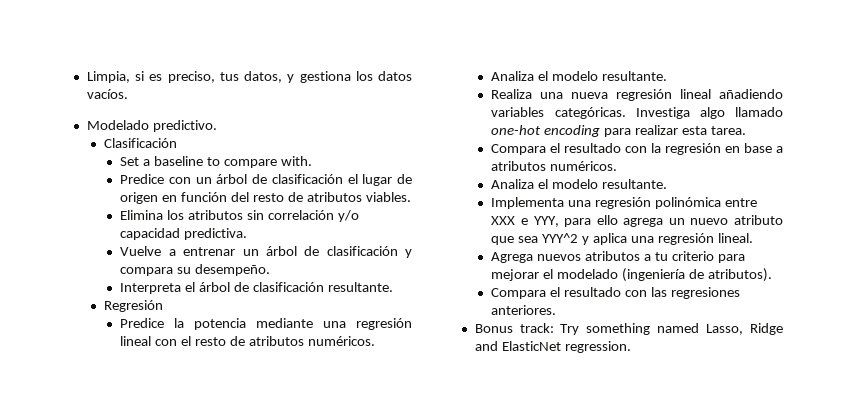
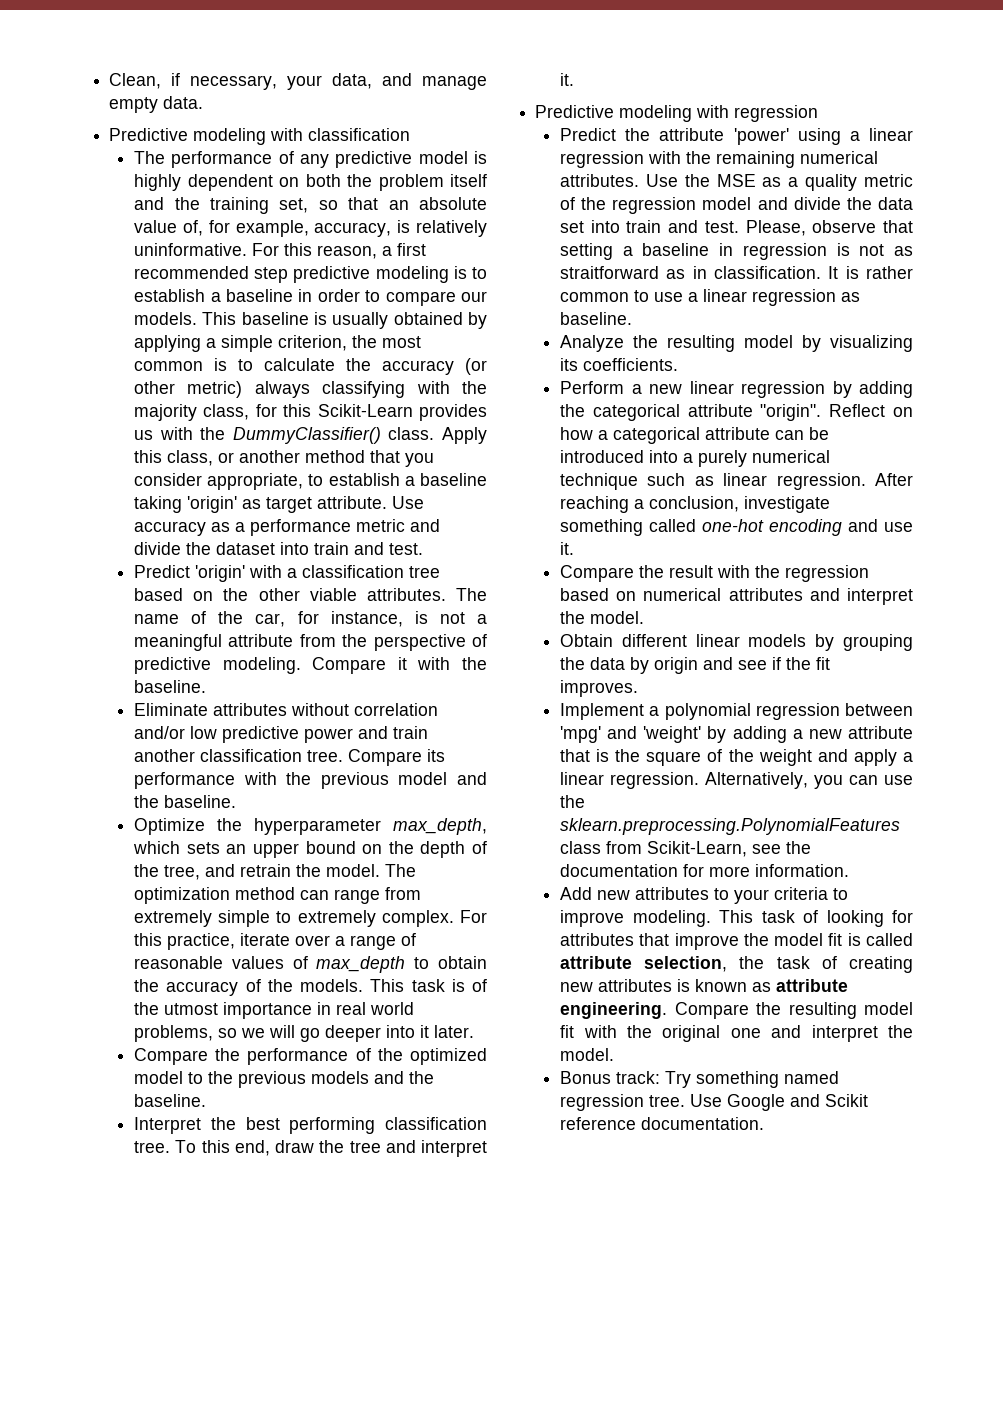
[86,71,412,83] [86,89,128,99] [86,120,217,132] [103,138,177,148] [120,156,312,168] [120,174,412,186] [120,192,411,204] [120,210,359,222] [120,228,248,240] [120,246,412,258] [120,264,271,276] [120,282,393,294] [103,300,163,312] [120,318,412,330] [120,336,375,346] [491,71,668,81] [491,89,783,101] [491,107,783,119] [491,125,746,137] [491,143,783,155] [491,161,618,171] [491,179,668,189] [491,197,758,209] [491,215,783,227] [491,233,753,245] [491,251,745,263] [491,268,772,282] [491,287,740,299] [491,305,557,315] Limpia, si es preciso, tus datos, y gestiona los datos vacíos. // Modelado predictivo. // Clasificación // Set a baseline to compare with. // Predice con un árbol de clasificación el lugar de origen en función del resto de atributos viables. // Elimina los atributos sin correlación y/o capacidad predictiva. // Vuelve a entrenar un árbol de clasificación y compara su desempeño. // Interpreta el árbol de clasificación resultante. // Regresión // Predice la potencia mediante una regresión lineal con el resto de atributos numéricos. // Analiza el modelo resultante. // Realiza una nueva regresión lineal añadiendo variables categóricas. Investiga algo llamado one-hot encoding para realizar esta tarea. // Compara el resultado con la regresión en base a atributos numéricos. // Analiza el modelo resultante. // Implementa una regresión polinómica entre XXX e YYY, para ello agrega un nuevo atributo que sea YYY^2 y aplica una regresión lineal. // Agrega nuevos atributos a tu criterio para mejorar el modelado (ingeniería de atributos). // Compara el resultado con las regresiones anteriores. -> [109,73,487,90] [109,96,204,113] [109,128,411,145] [134,151,487,168] [134,174,487,191] [134,197,487,214] [134,220,487,237] [134,243,427,259] [134,266,487,283] [134,289,487,306] [134,312,487,329] [134,335,422,352] [134,358,487,375] [134,381,487,398] [134,404,487,421] [134,427,487,444] [134,450,435,467] [134,473,487,490] [134,496,425,513] [134,519,441,536] [134,542,424,555] [134,565,441,582] [134,588,487,601] [134,611,487,627] [134,634,487,651] [134,657,487,674] [134,680,207,693] [134,703,439,716] [134,726,429,743] [134,749,446,766] [134,772,487,789] [134,795,237,808] [134,818,487,835] [133,841,487,858] [134,864,417,880] [134,887,422,904] [134,910,487,927] [134,933,417,950] [134,956,487,973] [134,979,487,996] [134,1002,415,1019] [134,1025,475,1042] [134,1048,487,1065] [134,1071,435,1088] [134,1094,207,1107] [134,1117,487,1134] [134,1140,487,1157] [560,73,575,86] [535,105,819,122] [560,128,913,145] [560,151,879,168] [560,174,913,191] [560,197,913,214] [560,220,913,236] [560,243,913,260] [560,266,913,279] [560,289,861,306] [560,312,633,325] [560,335,913,352] [560,358,679,371] [560,381,913,398] [560,404,913,421] [560,427,830,444] [560,450,831,467] [560,473,913,490] [560,496,831,513] [560,519,913,536] [560,542,575,555] [560,565,870,582] [560,588,913,605] [560,611,645,624] [560,634,913,651] [560,657,831,674] [560,680,639,697] [560,703,913,720] [560,726,913,743] [560,749,913,766] [560,772,913,789] [560,795,586,808] [560,818,901,835] [560,841,812,857] [560,864,850,877] [560,887,849,904] [560,910,913,927] [560,933,913,950] [560,956,913,973] [560,979,849,992] [560,1002,913,1019] [560,1025,913,1042] [560,1048,615,1061] Clean, if necessary, your data, and manage empty data. // Predictive modeling with classification // The performance of any predictive model is highly dependent on both the problem itself and the training set, so that an absolute value of, for example, accuracy, is relatively uninformative. For this reason, a first recommended step predictive modeling is to establish a baseline in order to compare our models. This baseline is usually obtained by applying a simple criterion, the most common is to calculate the accuracy (or other metric) always classifying with the majority class, for this Scikit-Learn provides us with the DummyClassifier() class. Apply this class, or another method that you consider appropriate, to establish a baseline taking 'origin' as target attribute. Use accuracy as a performance metric and divide the dataset into train and test. // Predict 'origin' with a classification tree based on the other viable attributes. The name of the car, for instance, is not a meaningful attribute from the perspective of predictive modeling. Compare it with the baseline. // Eliminate attributes without correlation and/or low predictive power and train another classification tree. Compare its performance with the previous model and the baseline. // Optimize the hyperparameter max_depth, which sets an upper bound on the depth of the tree, and retrain the model. The optimization method can range from extremely simple to extremely complex. For this practice, iterate over a range of reasonable values of max_depth to obtain the accuracy of the models. This task is of the utmost importance in real world problems, so we will go deeper into it later. // Compare the performance of the optimized model to the previous models and the baseline. // Interpret the best performing classification tree. To this end, draw the tree and interpret it. // Predictive modeling with regression // Predict the attribute 'power' using a linear regression with the remaining numerical attributes. Use the MSE as a quality metric of the regression model and divide the data set into train and test. Please, observe that setting a baseline in regression is not as straitforward as in classification. It is rather common to use a linear regression as baseline. // Analyze the resulting model by visualizing its coefficients. // Perform a new linear regression by adding the categorical attribute "origin". Reflect on how a categorical attribute can be introduced into a purely numerical technique such as linear regression. After reaching a conclusion, investigate something called one-hot encoding and use it. // Compare the result with the regression based on numerical attributes and interpret the model. // Obtain different linear models by grouping the data by origin and see if the fit improves. // Implement a polynomial regression between 'mpg' and 'weight' by adding a new attribute that is the square of the weight and apply a linear regression. Alternatively, you can use the sklearn.preprocessing.PolynomialFeatures class from Scikit-Learn, see the documentation for more information. // Add new attributes to your criteria to improve modeling. This task of looking for attributes that improve the model fit is called attribute selection, the task of creating new attributes is known as attribute engineering. Compare the resulting model fit with the original one and interpret the model.
[706,323,783,335] [474,341,631,353] Lasso, Ridge and ElasticNet regression. -> [560,1094,869,1111] [560,1117,765,1130] regression tree. Use Google and Scikit reference documentation.

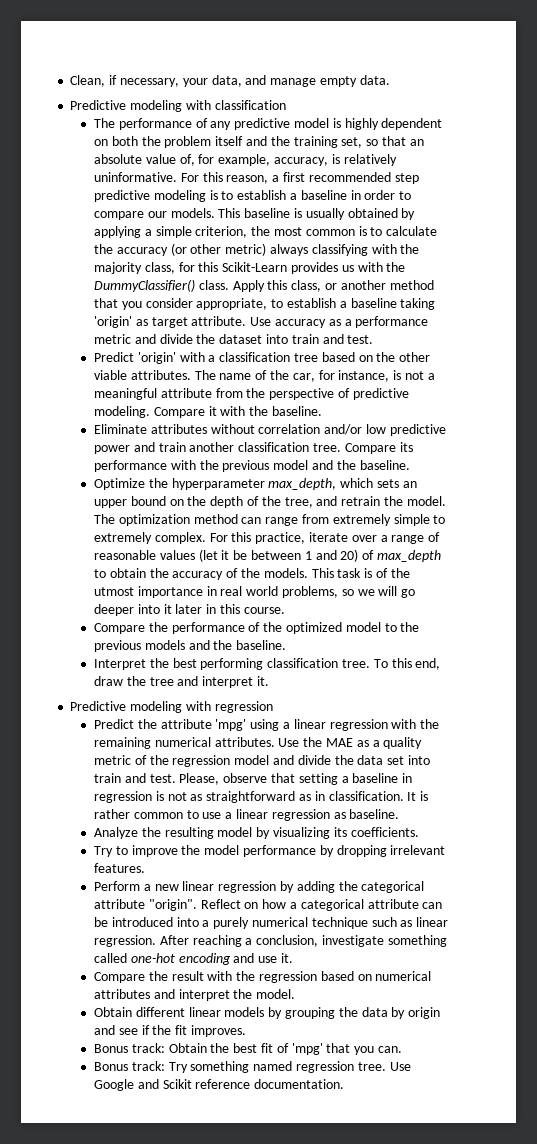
(284, 962) none -> [198,549,359,562] (let it be between 1 and 20)
[434,1025,475,1038] later. -> [175,604,285,614] later in this course.
[733,128,789,145] 'power' -> [215,719,247,731] 'mpg'
[716,174,756,187] MSE -> [325,738,353,747] MAE
[560,266,660,279] straitforward -> [206,791,296,803] straightforward
(679, 364) none -> [94,845,446,857] [94,863,146,873] // Try to improve the model performance by dropping irrelevant features.
[560,703,913,720] [560,726,913,743] [560,749,913,766] [560,772,913,789] [560,795,586,808] [560,818,901,835] [560,841,812,857] [560,864,850,877] [560,887,849,904] [560,910,913,927] [560,933,913,950] [560,956,913,973] [560,979,849,992] [560,1002,913,1019] [560,1025,913,1042] [560,1048,615,1061] Implement a polynomial regression between 'mpg' and 'weight' by adding a new attribute that is the square of the weight and apply a linear regression. Alternatively, you can use the sklearn.preprocessing.PolynomialFeatures class from Scikit-Learn, see the documentation for more information. // Add new attributes to your criteria to improve modeling. This task of looking for attributes that improve the model fit is called attribute selection, the task of creating new attributes is known as attribute engineering. Compare the resulting model fit with the original one and interpret the model. -> [94,1043,402,1055] Bonus track: Obtain the best fit of 'mpg' that you can.

